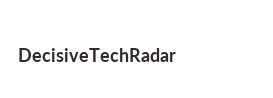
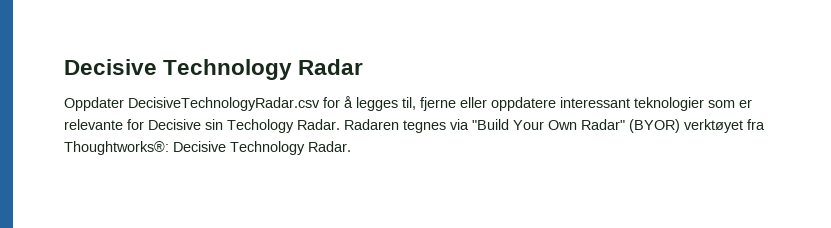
[18,48,176,62] DecisiveTechRadar -> [64,59,364,80] [64,96,752,111] [64,119,765,133] [64,141,351,155] Decisive Technology Radar // Oppdater DecisiveTechnologyRadar.csv for å legges til, fjerne eller oppdatere interessant teknologier som er relevante for Decisive sin Techology Radar. Radaren tegnes via "Build Your Own Radar" (BYOR) verktøyet fra Thoughtworks®: Decisive Technology Radar.

